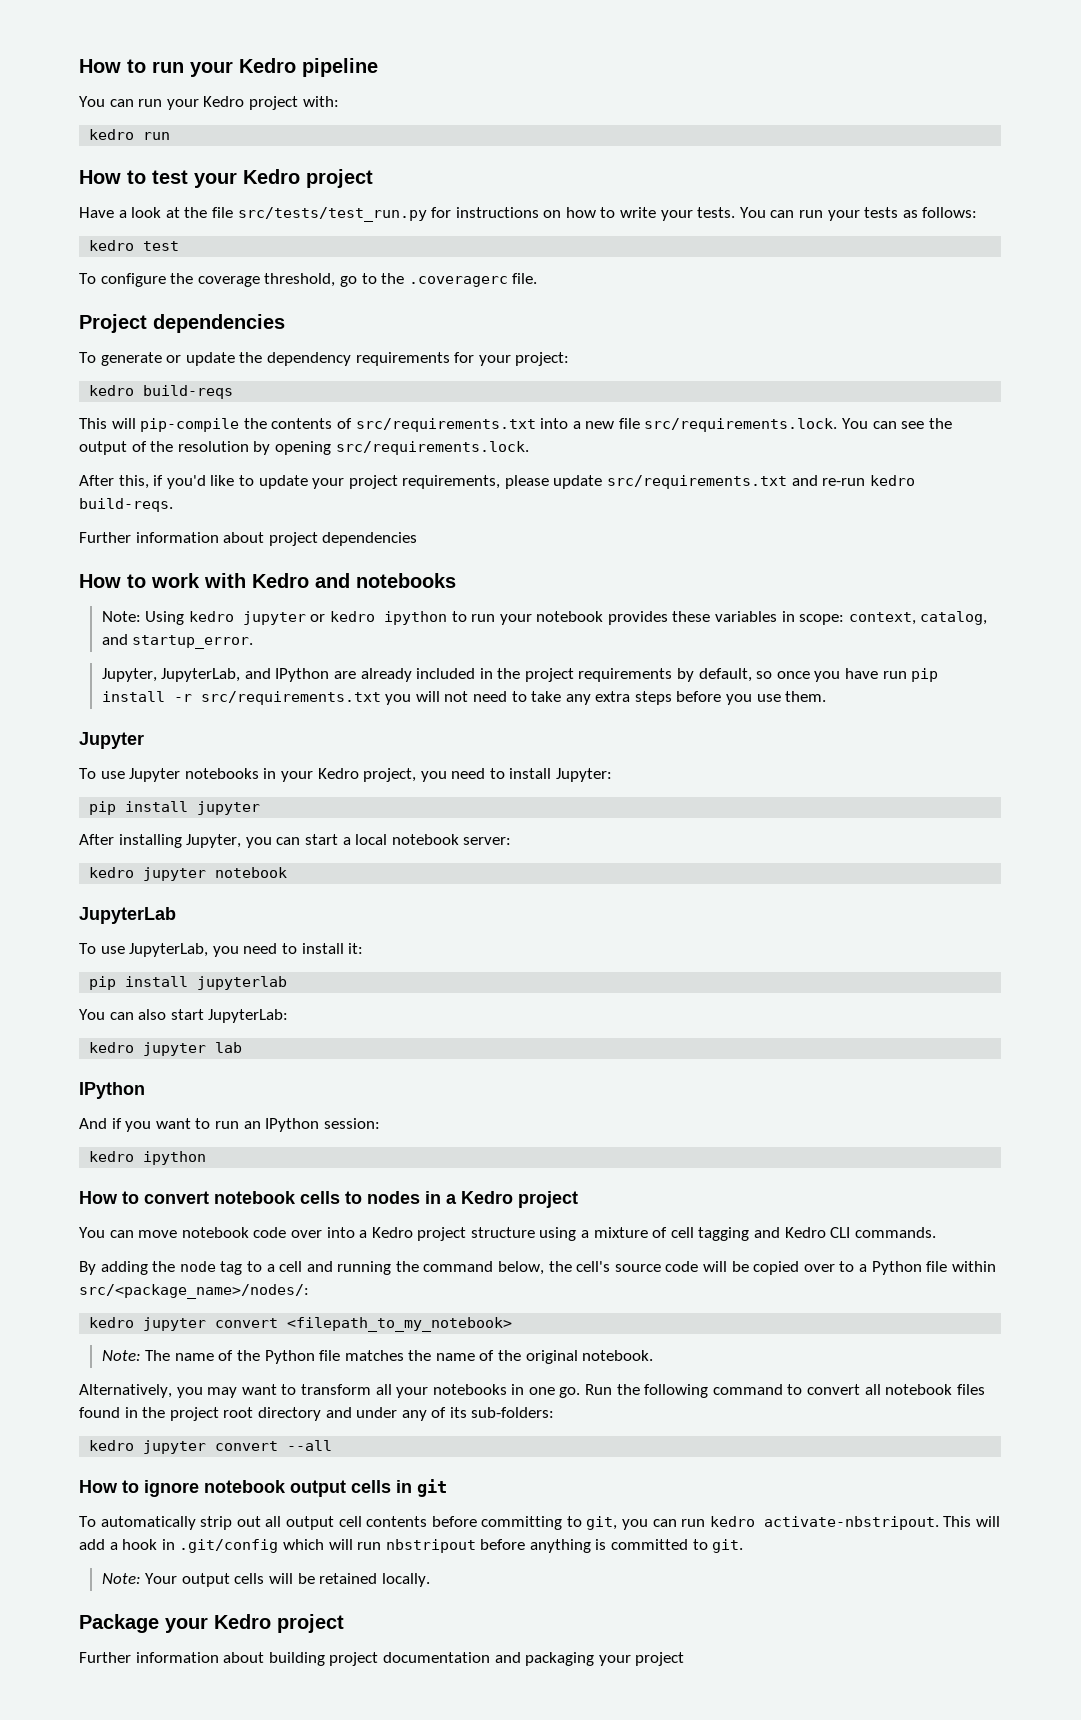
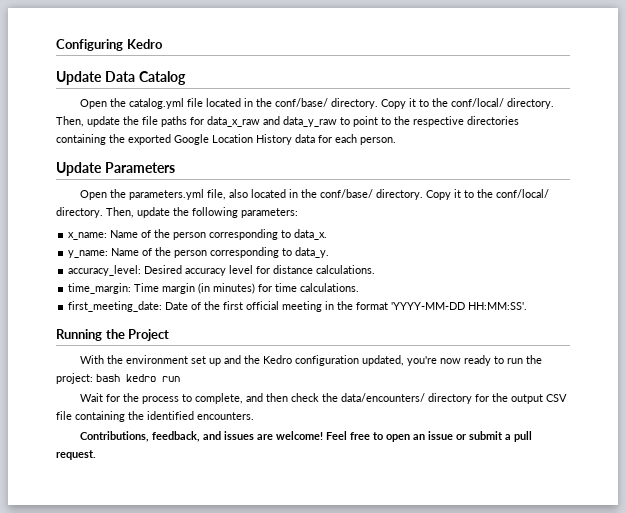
[79,58,378,77] [79,96,339,110] [89,129,171,140] [79,169,373,188] [79,207,978,222] [89,240,180,251] [79,273,538,287] [79,314,285,333] [79,352,570,366] [89,385,234,399] [79,418,952,432] [79,441,529,455] [79,475,915,489] [79,498,173,512] [79,532,418,546] [79,573,456,588] [101,611,988,625] [101,634,254,649] [101,668,939,682] [101,691,827,705] [79,732,144,749] [79,768,613,782] [89,801,261,815] [79,834,512,848] [89,867,288,881] [79,907,176,924] [79,943,364,957] [89,976,288,990] [79,1009,289,1023] [89,1042,243,1056] [79,1082,145,1099] [79,1118,380,1132] [89,1151,207,1165] [79,1191,578,1208] [79,1227,936,1241] [79,1261,996,1275] [79,1284,309,1299] [89,1317,513,1332] [101,1350,654,1364] [79,1384,985,1398] [79,1407,555,1421] [89,1440,333,1454] [79,1479,447,1497] [79,1516,1001,1530] [79,1539,744,1553] [101,1573,430,1587] [79,1614,344,1633] [79,1652,685,1666] How to run your Kedro pipeline // You can run your Kedro project with: // kedro run // How to test your Kedro project // Have a look at the file src/tests/test_run.py for instructions on how to write your tests. You can run your tests as follows: // kedro test // To configure the coverage threshold, go to the .coveragerc file. // Project dependencies // To generate or update the dependency requirements for your project: // kedro build-reqs // This will pip-compile the contents of src/requirements.txt into a new file src/requirements.lock. You can see the output of the resolution by opening src/requirements.lock. // After this, if you'd like to update your project requirements, please update src/requirements.txt and re-run kedro build-reqs. // Further information about project dependencies // How to work with Kedro and notebooks // Note: Using kedro jupyter or kedro ipython to run your notebook provides these variables in scope: context, catalog, and startup_error. // Jupyter, JupyterLab, and IPython are already included in the project requirements by default, so once you have run pip install -r src/requirements.txt you will not need to take any extra steps before you use them. // Jupyter // To use Jupyter notebooks in your Kedro project, you need to install Jupyter: // pip install jupyter // After installing Jupyter, you can start a local notebook server: // kedro jupyter notebook // JupyterLab // To use JupyterLab, you need to install it: // pip install jupyterlab // You can also start JupyterLab: // kedro jupyter lab // IPython // And if you want to run an IPython session: // kedro ipython // How to convert notebook cells to nodes in a Kedro project // You can move notebook code over into a Kedro project structure using a mixture of cell tagging and Kedro CLI commands. // By adding the node tag to a cell and running the command below, the cell's source code will be copied over to a Python file within src/<package_name>/nodes/: // kedro jupyter convert <filepath_to_my_notebook> // Note: The name of the Python file matches the name of the original notebook. // Alternatively, you may want to transform all your notebooks in one go. Run the following command to convert all notebook files found in the project root directory and under any of its sub-folders: // kedro jupyter convert --all // How to ignore notebook output cells in git // To automatically strip out all output cell contents before committing to git, you can run kedro activate-nbstripout. This will add a hook in .git/config which will run nbstripout before anything is committed to git. // Note: Your output cells will be retained locally. // Package your Kedro project // Further information about building project documentation and packaging your project -> [56,39,163,51] [56,71,186,85] [80,98,555,109] [56,116,519,127] [56,134,396,145] [56,162,175,176] [80,189,550,200] [56,207,298,218] [68,229,328,240] [68,247,330,258] [68,265,376,276] [68,283,360,294] [68,301,528,312] [56,329,170,341] [80,355,543,366] [56,373,180,384] [80,393,568,404] [56,411,254,422] [80,431,533,442] [56,450,96,460] Configuring Kedro // Update Data Catalog // Open the catalog.yml file located in the conf/base/ directory. Copy it to the conf/local/ directory. Then, update the file paths for data_x_raw and data_y_raw to point to the respective directories containing the exported Google Location History data for each person. // Update Parameters // Open the parameters.yml file, also located in the conf/base/ directory. Copy it to the conf/local/ directory. Then, update the following parameters: // x_name: Name of the person corresponding to data_x. // y_name: Name of the person corresponding to data_y. // accuracy_level: Desired accuracy level for distance calculations. // time_margin: Time margin (in minutes) for time calculations. // first_meeting_date: Date of the first official meeting in the format 'YYYY-MM-DD HH:MM:SS'. // Running the Project // With the environment set up and the Kedro configuration updated, you're now ready to run the project: bash kedro run // Wait for the process to complete, and then check the data/encounters/ directory for the output CSV file containing the identified encounters. // Contributions, feedback, and issues are welcome! Feel free to open an issue or submit a pull request.

